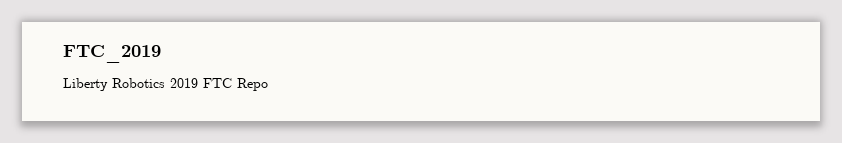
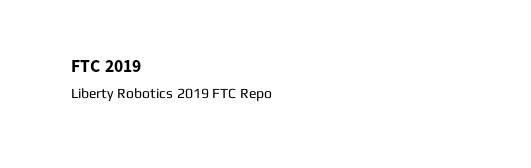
[63,45,161,63] FTC_2019 -> [71,60,141,72] FTC 2019

